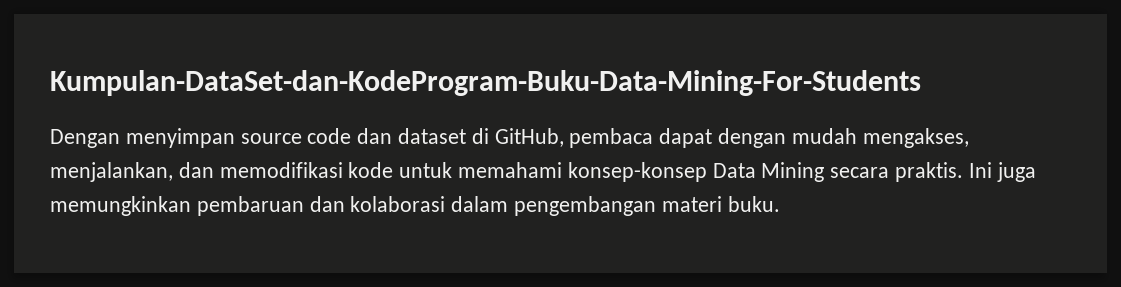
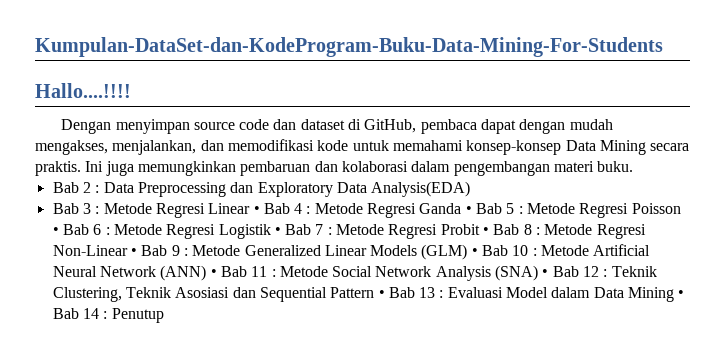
(921, 83) none -> [35,83,131,98] // Hallo....!!!!
(780, 204) none -> [52,181,471,197] [52,203,681,218] [52,224,646,239] [52,244,651,260] [52,265,657,281] [52,287,685,302] [52,308,164,323] // Bab 2 : Data Preprocessing dan Exploratory Data Analysis(EDA) // Bab 3 : Metode Regresi Linear • Bab 4 : Metode Regresi Ganda • Bab 5 : Metode Regresi Poisson • Bab 6 : Metode Regresi Logistik • Bab 7 : Metode Regresi Probit • Bab 8 : Metode Regresi Non-Linear • Bab 9 : Metode Generalized Linear Models (GLM) • Bab 10 : Metode Artificial Neural Network (ANN) • Bab 11 : Metode Social Network Analysis (SNA) • Bab 12 : Teknik Clustering, Teknik Asosiasi dan Sequential Pattern • Bab 13 : Evaluasi Model dalam Data Mining • Bab 14 : Penutup

